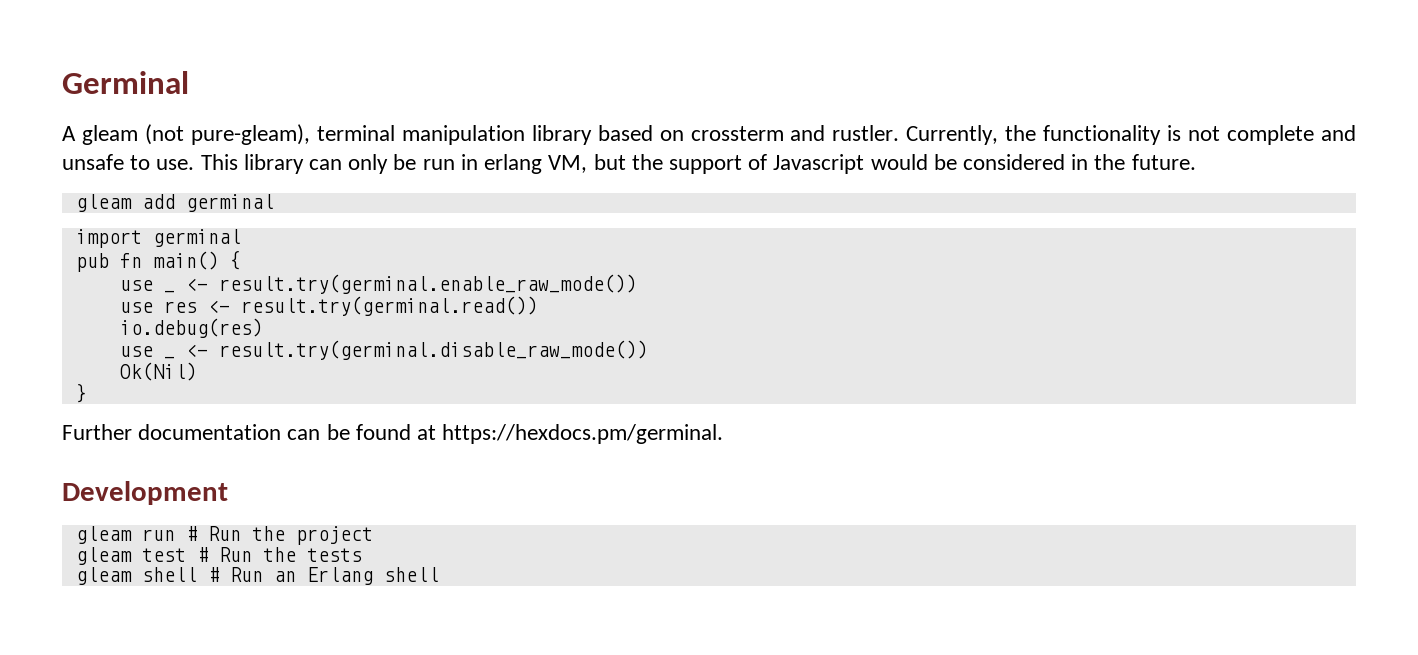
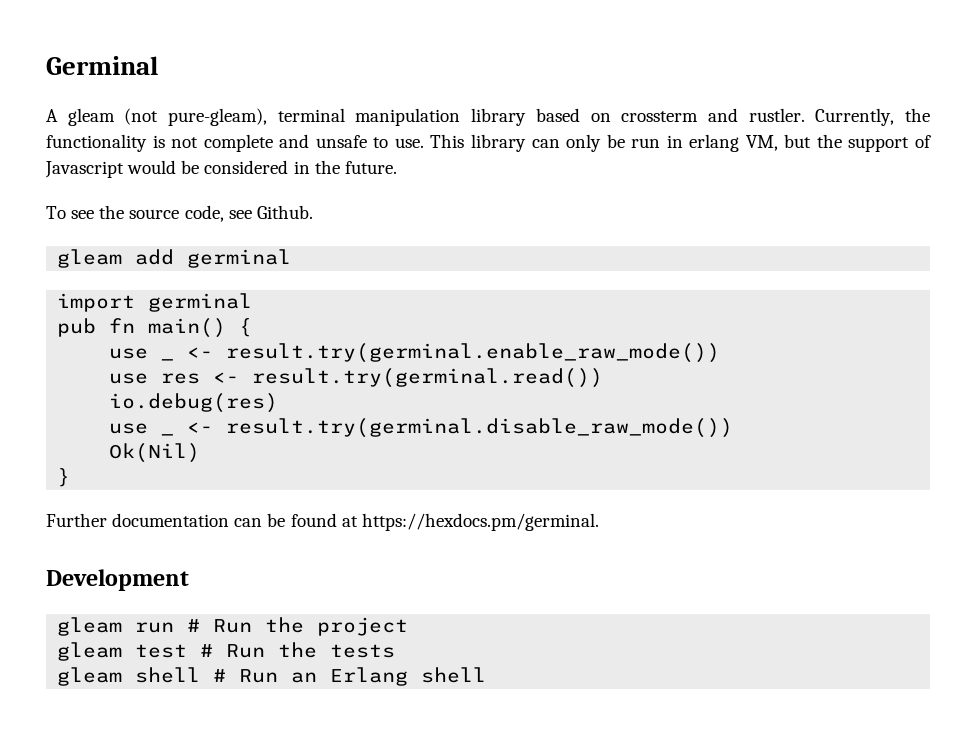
(1196, 162) none -> [46,205,313,222] // To see the source code, see Github.

